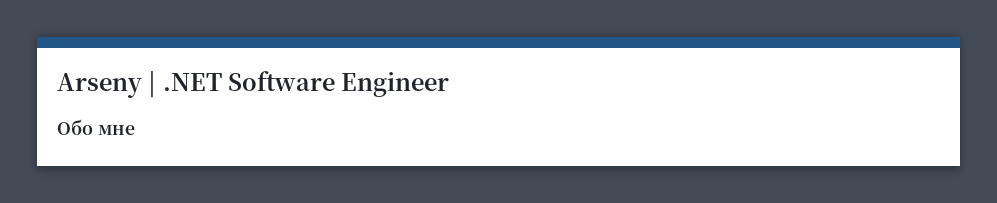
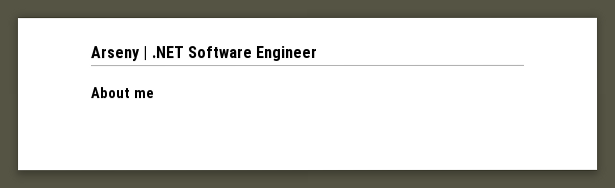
[57,119,135,135] Обо мне -> [90,87,155,99] About me

